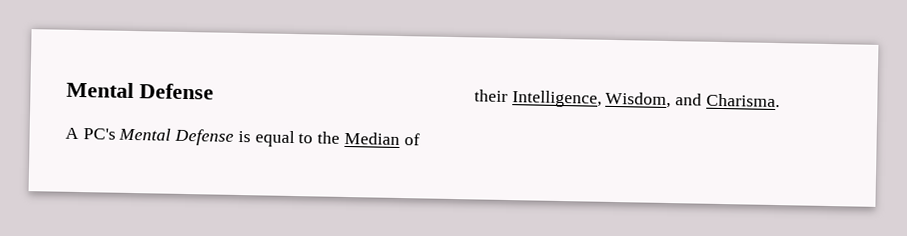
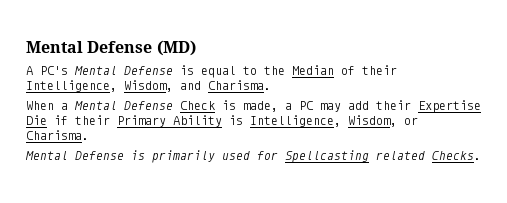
[66,81,214,100] Mental Defense -> [26,40,196,56] Mental Defense (MD)
(780, 100) none -> [26,100,481,113] [26,115,418,127] [26,130,89,140] [25,150,481,163] // When a Mental Defense Check is made, a PC may add their Expertise Die if their Primary Ability is Intelligence, Wisdom, or Charisma. // Mental Defense is primarily used for Spellcasting related Checks.

